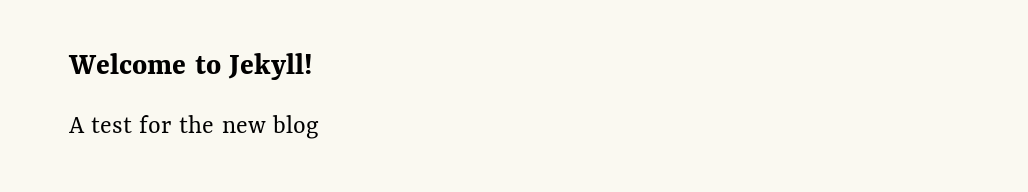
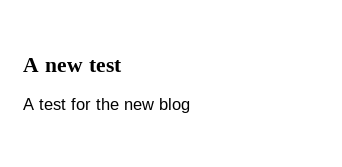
[68,53,314,80] Welcome to Jekyll! -> [23,58,122,72] A new test

